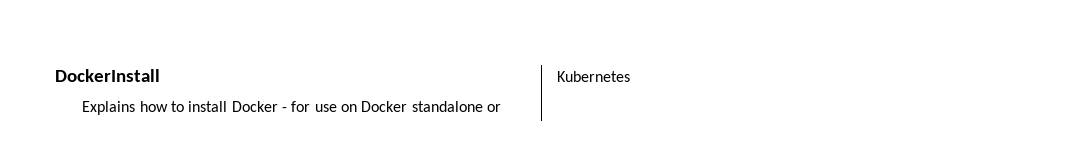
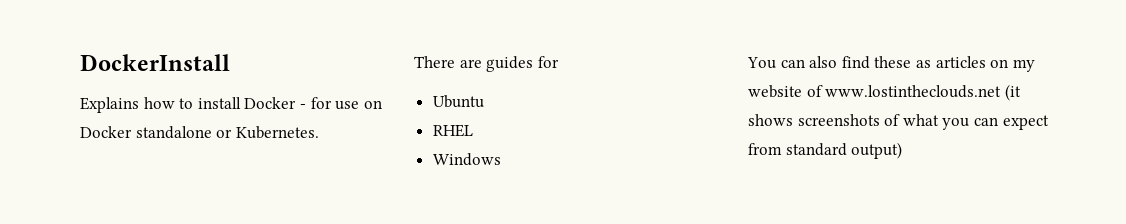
[557,71,630,82] Kubernetes -> [235,126,319,139] [414,56,559,72] [432,95,484,108] [432,124,473,137] [432,153,501,166] [747,56,1035,72] [748,84,1021,101] [748,114,1049,130] [748,142,903,159] Kubernetes. // There are guides for // Ubuntu // RHEL // Windows // You can also find these as articles on my website of www.lostintheclouds.net (it shows screenshots of what you can expect from standard output)

